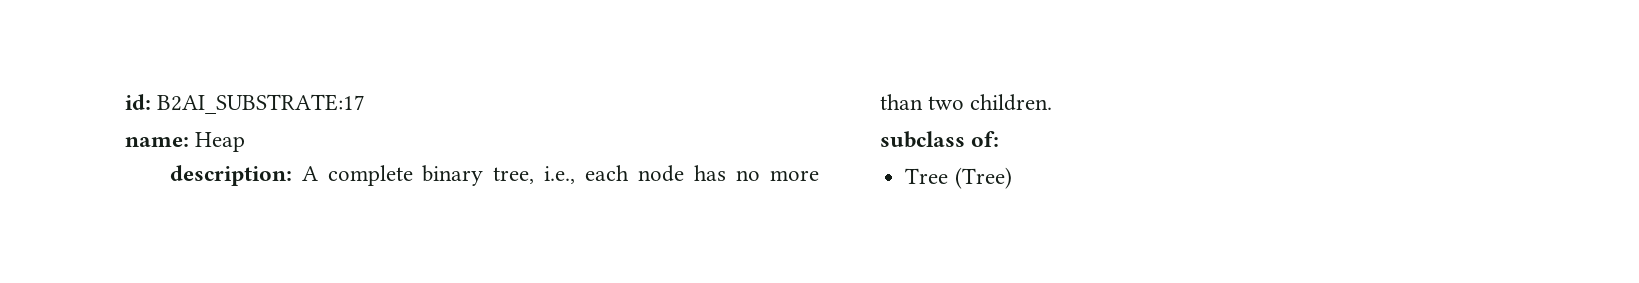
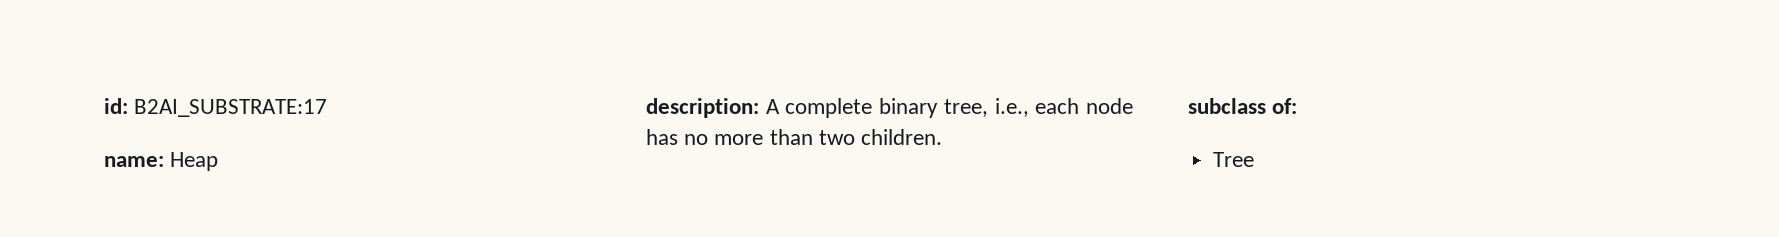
[954,167,1012,189] (Tree) -> (1255, 159) none

